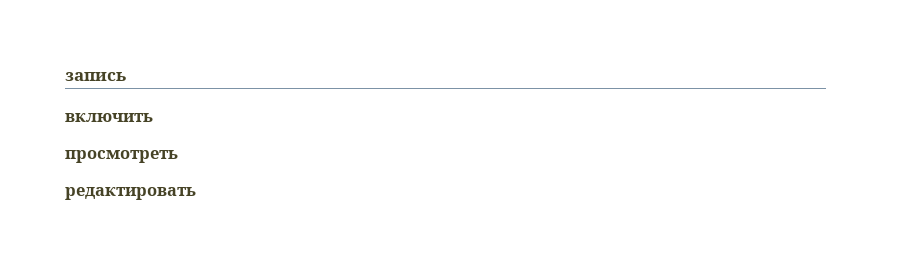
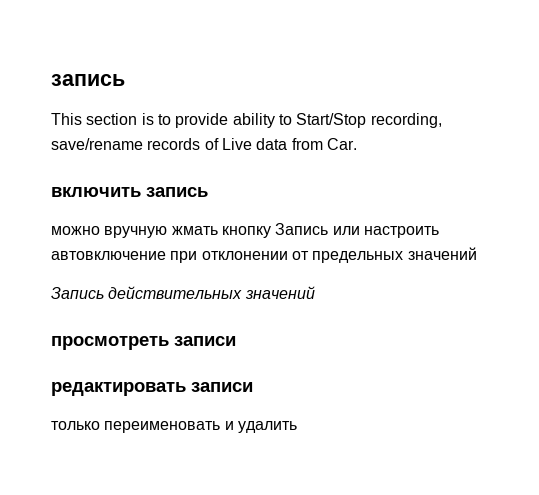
[65,72,126,81] [65,113,153,122] запись // включить -> [51,74,125,86] [51,113,442,128] [51,138,357,150] [51,187,208,197] [51,223,439,238] [51,247,477,263] [51,286,315,299] запись // This section is to provide ability to Start/Stop recording, save/rename records of Live data from Car. // включить запись // можно вручную жмать кнопку Запись или настроить автовключение при отклонении от предельных значений // Запись действительных значений
(178, 156) none -> [174,336,236,346] записи
(196, 193) none -> [191,382,253,392] [51,421,297,433] записи // только переименовать и удалить

